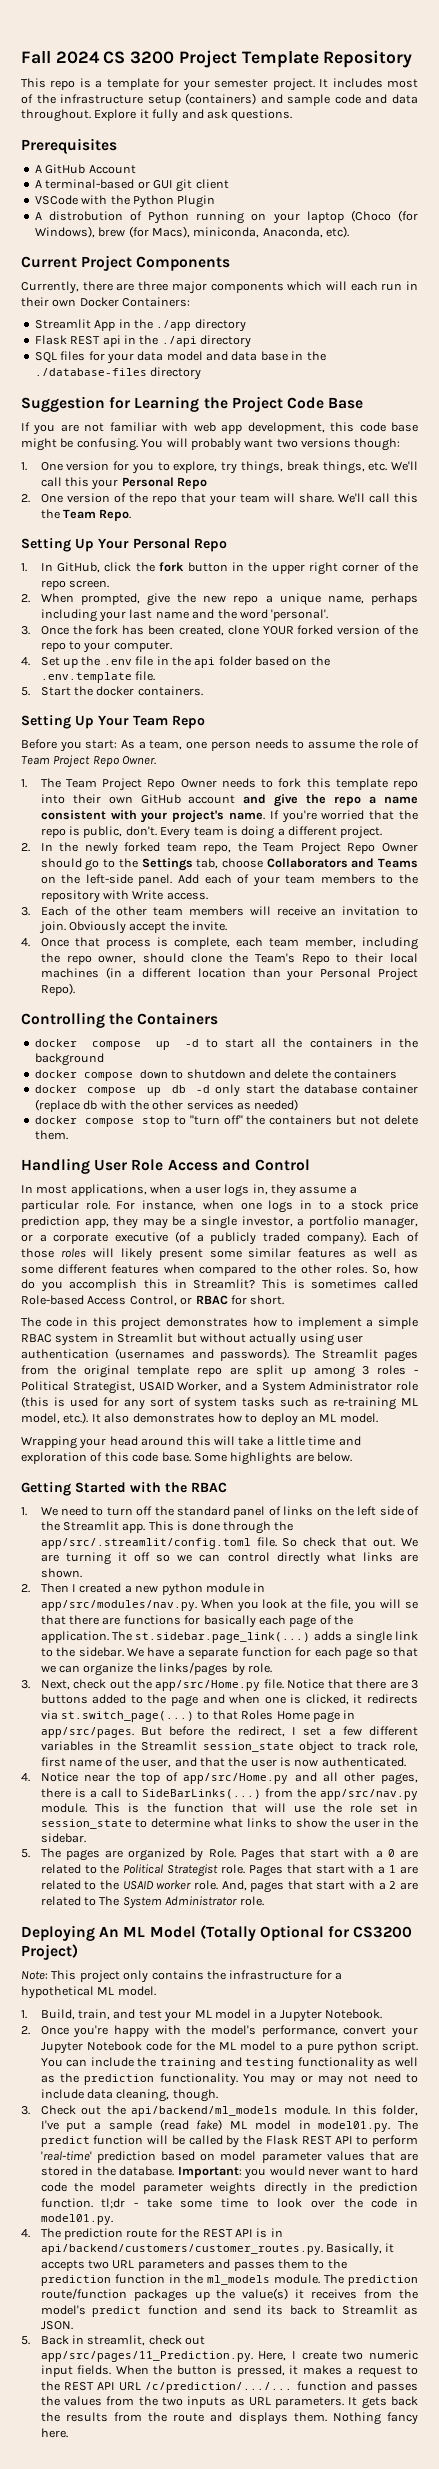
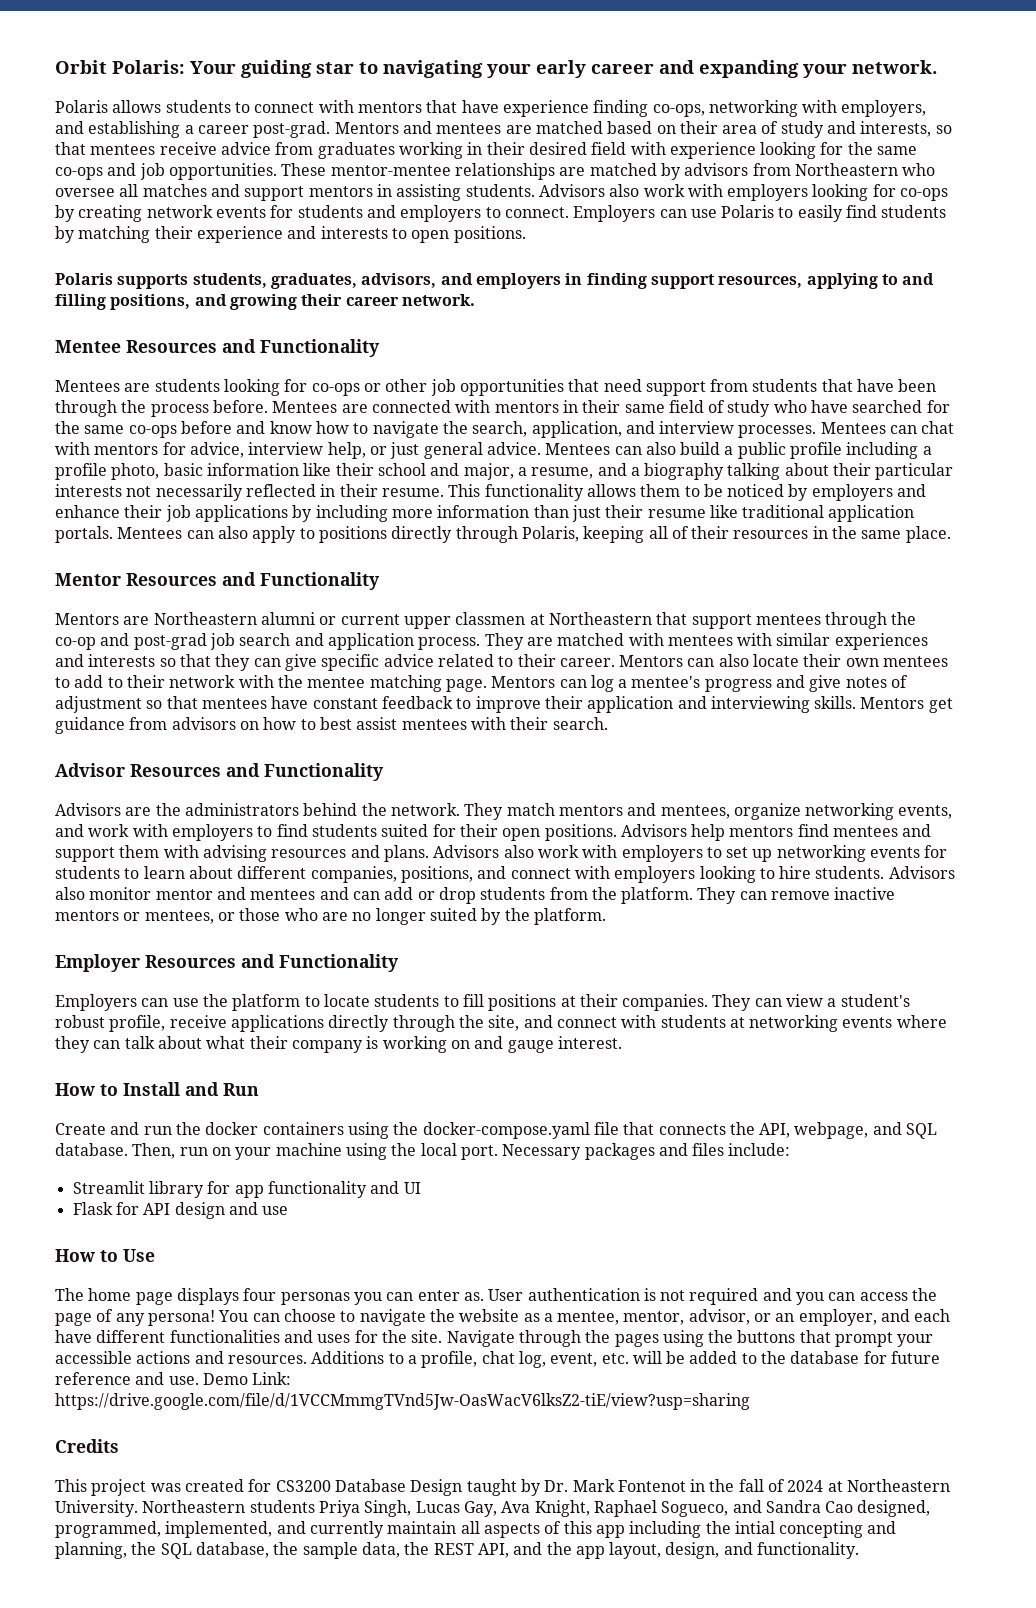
[21,50,413,68] [21,78,418,91] [21,93,418,106] [21,109,293,122] [21,138,117,154] [34,164,136,174] [34,179,229,192] [34,195,216,208] [34,210,419,224] [34,226,349,238] [21,255,231,271] [21,281,418,294] [21,297,191,307] [34,319,246,332] [34,335,251,348] [34,351,326,364] [34,367,202,380] [21,396,364,412] [21,422,418,435] [21,438,401,451] [21,461,418,474] [40,477,208,490] [21,493,418,506] [40,509,132,521] [21,538,227,552] [21,562,419,575] [40,580,110,590] [21,593,418,606] [40,609,329,622] [21,625,419,636] [40,641,172,653] [21,656,330,668] [40,671,156,683] [21,686,203,696] [21,715,205,729] [21,739,419,752] [21,755,157,768] [21,778,418,791] [40,794,418,807] [40,810,419,823] [40,826,383,839] [21,842,419,855] [40,858,418,871] [40,874,418,887] [40,890,208,903] [21,906,419,916] [38,921,228,934] [21,937,418,950] [40,953,419,965] [40,967,418,981] [40,983,75,996] [21,1012,219,1028] [34,1038,418,1050] [34,1053,104,1066] [34,1069,397,1081] [34,1084,419,1097] [34,1099,299,1112] [34,1115,418,1127] [34,1130,68,1140] [21,1158,310,1174] [21,1184,357,1197] [21,1200,419,1213] [21,1216,418,1229] [21,1231,419,1245] [21,1248,418,1261] [21,1264,418,1276] [21,1279,419,1292] [21,1295,285,1306] [21,1317,419,1330] [21,1333,363,1346] [21,1348,418,1362] [21,1365,418,1378] [21,1381,418,1394] [21,1396,419,1410] [21,1412,378,1426] [21,1436,361,1449] [21,1452,352,1465] [21,1482,227,1496] [21,1506,420,1518] [40,1521,294,1534] [40,1537,418,1549] [40,1552,418,1565] [40,1568,82,1578] [21,1583,266,1596] [40,1599,418,1612] [40,1615,354,1628] [40,1631,418,1644] [40,1647,418,1660] [40,1662,272,1676] [21,1679,418,1691] [40,1694,418,1707] [40,1710,356,1723] [40,1726,419,1738] [40,1741,418,1754] [40,1757,406,1768] [21,1772,418,1785] [40,1788,418,1800] [40,1803,419,1813] [40,1818,418,1829] [40,1833,86,1843] [21,1848,418,1861] [40,1864,419,1877] [40,1880,419,1893] [40,1896,264,1909] [21,1925,413,1941] [21,1944,78,1960] [21,1970,342,1983] [21,1986,156,1999] [21,2009,383,2022] [21,2025,418,2038] [40,2041,419,2054] [40,2057,418,2070] [40,2073,419,2086] [40,2089,218,2102] [21,2105,419,2117] [40,2119,418,2132] [40,2135,418,2148] [40,2151,418,2163] [40,2166,419,2179] [40,2182,418,2195] [40,2198,419,2209] [40,2214,113,2225] [21,2228,283,2240] [40,2243,395,2256] [40,2259,347,2271] [40,2274,418,2286] [40,2288,418,2302] [40,2305,419,2317] [40,2321,73,2330] [21,2335,206,2346] [40,2350,418,2362] [40,2365,419,2378] [40,2381,418,2393] [40,2396,419,2409] [40,2412,418,2425] [40,2428,68,2438] Fall 2024 CS 3200 Project Template Repository // This repo is a template for your semester project. It includes most of the infrastructure setup (containers) and sample code and data throughout. Explore it fully and ask questions. // Prerequisites // A GitHub Account // A terminal-based or GUI git client // VSCode with the Python Plugin // A distrobution of Python running on your laptop (Choco (for Windows), brew (for Macs), miniconda, Anaconda, etc). // Current Project Components // Currently, there are three major components which will each run in their own Docker Containers: // Streamlit App in the ./app directory // Flask REST api in the ./api directory // SQL files for your data model and data base in the ./database-files directory // Suggestion for Learning the Project Code Base // If you are not familiar with web app development, this code base might be confusing. You will probably want two versions though: // 1. One version for you to explore, try things, break things, etc. We'll call this your Personal Repo // 2. One version of the repo that your team will share. We'll call this the Team Repo. // Setting Up Your Personal Repo // 1. In GitHub, click the fork button in the upper right corner of the repo screen. // 2. When prompted, give the new repo a unique name, perhaps including your last name and the word 'personal'. // 3. Once the fork has been created, clone YOUR forked version of the repo to your computer. // 4. Set up the .env file in the api folder based on the .env.template file. // 5. Start the docker containers. // Setting Up Your Team Repo // Before you start: As a team, one person needs to assume the role of Team Project Repo Owner. // 1. The Team Project Repo Owner needs to fork this template repo into their own GitHub account and give the repo a name consistent with your project's name. If you're worried that the repo is public, don't. Every team is doing a different project. // 2. In the newly forked team repo, the Team Project Repo Owner should go to the Settings tab, choose Collaborators and Teams on the left-side panel. Add each of your team members to the repository with Write access. // 3. Each of the other team members will receive an invitation to join. Obviously accept the invite. // 4. Once that process is complete, each team member, including the repo owner, should clone the Team's Repo to their local machines (in a different location than your Personal Project Repo). // Controlling the Containers // docker compose up -d to start all the containers in the background // docker compose down to shutdown and delete the containers // docker compose up db -d only start the database container (replace db with the other services as needed) // docker compose stop to "turn off" the containers but not delete them. // Handling User Role Access and Control // In most applications, when a user logs in, they assume a particular role. For instance, when one logs in to a stock price prediction app, they may be a single investor, a portfolio manager, or a corporate executive (of a publicly traded company). Each of those roles will likely present some similar features as well as some different features when compared to the other roles. So, how do you accomplish this in Streamlit? This is sometimes called Role-based Access Control, or RBAC for short. // The code in this project demonstrates how to implement a simple RBAC system in Streamlit but without actually using user authentication (usernames and passwords). The Streamlit pages from the original template repo are split up among 3 roles - Political Strategist, USAID Worker, and a System Administrator role (this is used for any sort of system tasks such as re-training ML model, etc.). It also demonstrates how to deploy an ML model. // Wrapping your head around this will take a little time and exploration of this code base. Some highlights are below. // Getting Started with the RBAC // 1. We need to turn off the standard panel of links on the left side of the Streamlit app. This is done through the app/src/.streamlit/config.toml file. So check that out. We are turning it off so we can control directly what links are shown. // 2. Then I created a new python module in app/src/modules/nav.py. When you look at the file, you will se that there are functions for basically each page of the application. The st.sidebar.page_link(...) adds a single link to the sidebar. We have a separate function for each page so that we can organize the links/pages by role. // 3. Next, check out the app/src/Home.py file. Notice that there are 3 buttons added to the page and when one is clicked, it redirects via st.switch_page(...) to that Roles Home page in app/src/pages. But before the redirect, I set a few different variables in the Streamlit session_state object to track role, first name of the user, and that the user is now authenticated. // 4. Notice near the top of app/src/Home.py and all other pages, there is a call to SideBarLinks(...) from the app/src/nav.py module. This is the function that will use the role set in session_state to determine what links to show the user in the sidebar. // 5. The pages are organized by Role. Pages that start with a 0 are related to the Political Strategist role. Pages that start with a 1 are related to the USAID worker role. And, pages that start with a 2 are related to The System Administrator role. // Deploying An ML Model (Totally Optional for CS3200 Project) // Note: This project only contains the infrastructure for a hypothetical ML model. // 1. Build, train, and test your ML model in a Jupyter Notebook. // 2. Once you're happy with the model's performance, convert your Jupyter Notebook code for the ML model to a pure python script. You can include the training and testing functionality as well as the prediction functionality. You may or may not need to include data cleaning, though. // 3. Check out the api/backend/ml_models module. In this folder, I've put a sample (read fake) ML model in model01.py. The predict function will be called by the Flask REST API to perform 'real-time' prediction based on model parameter values that are stored in the database. Important: you would never want to hard code the model parameter weights directly in the prediction function. tl;dr - take some time to look over the code in model01.py. // 4. The prediction route for the REST API is in api/backend/customers/customer_routes.py. Basically, it accepts two URL parameters and passes them to the prediction function in the ml_models module. The prediction route/function packages up the value(s) it receives from the model's predict function and send its back to Streamlit as JSON. // 5. Back in streamlit, check out app/src/pages/11_Prediction.py. Here, I create two numeric input fields. When the button is pressed, it makes a request to the REST API URL /c/prediction/.../... function and passes the values from the two inputs as URL parameters. It gets back the results from the route and displays them. Nothing fancy here. -> [55,60,937,78] [55,100,927,117] [55,121,952,138] [55,142,918,159] [55,163,936,180] [55,184,949,201] [55,205,947,222] [55,226,526,243] [55,273,935,289] [55,294,475,310] [55,339,380,357] [55,379,937,396] [55,400,950,417] [55,421,955,438] [55,442,932,459] [55,463,954,480] [55,484,927,501] [55,505,915,522] [55,526,951,543] [55,572,380,590] [55,612,917,629] [55,633,928,650] [55,654,949,671] [55,675,909,692] [55,696,953,713] [55,717,608,734] [55,763,384,781] [55,803,953,820] [55,824,932,841] [55,845,948,862] [55,866,955,883] [55,887,896,904] [55,908,606,925] [55,954,399,972] [55,994,910,1011] [55,1015,947,1032] [55,1036,622,1053] [55,1082,259,1096] [55,1122,938,1139] [55,1143,791,1160] [72,1181,421,1198] [72,1202,289,1219] [55,1249,155,1262] [55,1288,938,1305] [55,1309,951,1326] [55,1330,934,1347] [55,1351,941,1368] [55,1372,292,1385] [55,1393,750,1410] [55,1439,119,1453] [55,1479,951,1496] [55,1500,931,1517] [55,1521,897,1538] [55,1542,860,1559] Orbit Polaris: Your guiding star to navigating your early career and expanding your network. // Polaris allows students to connect with mentors that have experience finding co-ops, networking with employers, and establishing a career post-grad. Mentors and mentees are matched based on their area of study and interests, so that mentees receive advice from graduates working in their desired field with experience looking for the same co-ops and job opportunities. These mentor-mentee relationships are matched by advisors from Northeastern who oversee all matches and support mentors in assisting students. Advisors also work with employers looking for co-ops by creating network events for students and employers to connect. Employers can use Polaris to easily find students by matching their experience and interests to open positions. // Polaris supports students, graduates, advisors, and employers in finding support resources, applying to and filling positions, and growing their career network. // Mentee Resources and Functionality // Mentees are students looking for co-ops or other job opportunities that need support from students that have been through the process before. Mentees are connected with mentors in their same field of study who have searched for the same co-ops before and know how to navigate the search, application, and interview processes. Mentees can chat with mentors for advice, interview help, or just general advice. Mentees can also build a public profile including a profile photo, basic information like their school and major, a resume, and a biography talking about their particular interests not necessarily reflected in their resume. This functionality allows them to be noticed by employers and enhance their job applications by including more information than just their resume like traditional application portals. Mentees can also apply to positions directly through Polaris, keeping all of their resources in the same place. // Mentor Resources and Functionality // Mentors are Northeastern alumni or current upper classmen at Northeastern that support mentees through the co-op and post-grad job search and application process. They are matched with mentees with similar experiences and interests so that they can give specific advice related to their career. Mentors can also locate their own mentees to add to their network with the mentee matching page. Mentors can log a mentee's progress and give notes of adjustment so that mentees have constant feedback to improve their application and interviewing skills. Mentors get guidance from advisors on how to best assist mentees with their search. // Advisor Resources and Functionality // Advisors are the administrators behind the network. They match mentors and mentees, organize networking events, and work with employers to find students suited for their open positions. Advisors help mentors find mentees and support them with advising resources and plans. Advisors also work with employers to set up networking events for students to learn about different companies, positions, and connect with employers looking to hire students. Advisors also monitor mentor and mentees and can add or drop students from the platform. They can remove inactive mentors or mentees, or those who are no longer suited by the platform. // Employer Resources and Functionality // Employers can use the platform to locate students to fill positions at their companies. They can view a student's robust profile, receive applications directly through the site, and connect with students at networking events where they can talk about what their company is working on and gauge interest. // How to Install and Run // Create and run the docker containers using the docker-compose.yaml file that connects the API, webpage, and SQL database. Then, run on your machine using the local port. Necessary packages and files include: // Streamlit library for app functionality and UI // Flask for API design and use // How to Use // The home page displays four personas you can enter as. User authentication is not required and you can access the page of any persona! You can choose to navigate the website as a mentee, mentor, advisor, or an employer, and each have different functionalities and uses for the site. Navigate through the pages using the buttons that prompt your accessible actions and resources. Additions to a profile, chat log, event, etc. will be added to the database for future reference and use. Demo Link: https://drive.google.com/file/d/1VCCMmmgTVnd5Jw-OasWacV6lksZ2-tiE/view?usp=sharing // Credits // This project was created for CS3200 Database Design taught by Dr. Mark Fontenot in the fall of 2024 at Northeastern University. Northeastern students Priya Singh, Lucas Gay, Ava Knight, Raphael Sogueco, and Sandra Cao designed, programmed, implemented, and currently maintain all aspects of this app including the intial concepting and planning, the SQL database, the sample data, the REST API, and the app layout, design, and functionality.

